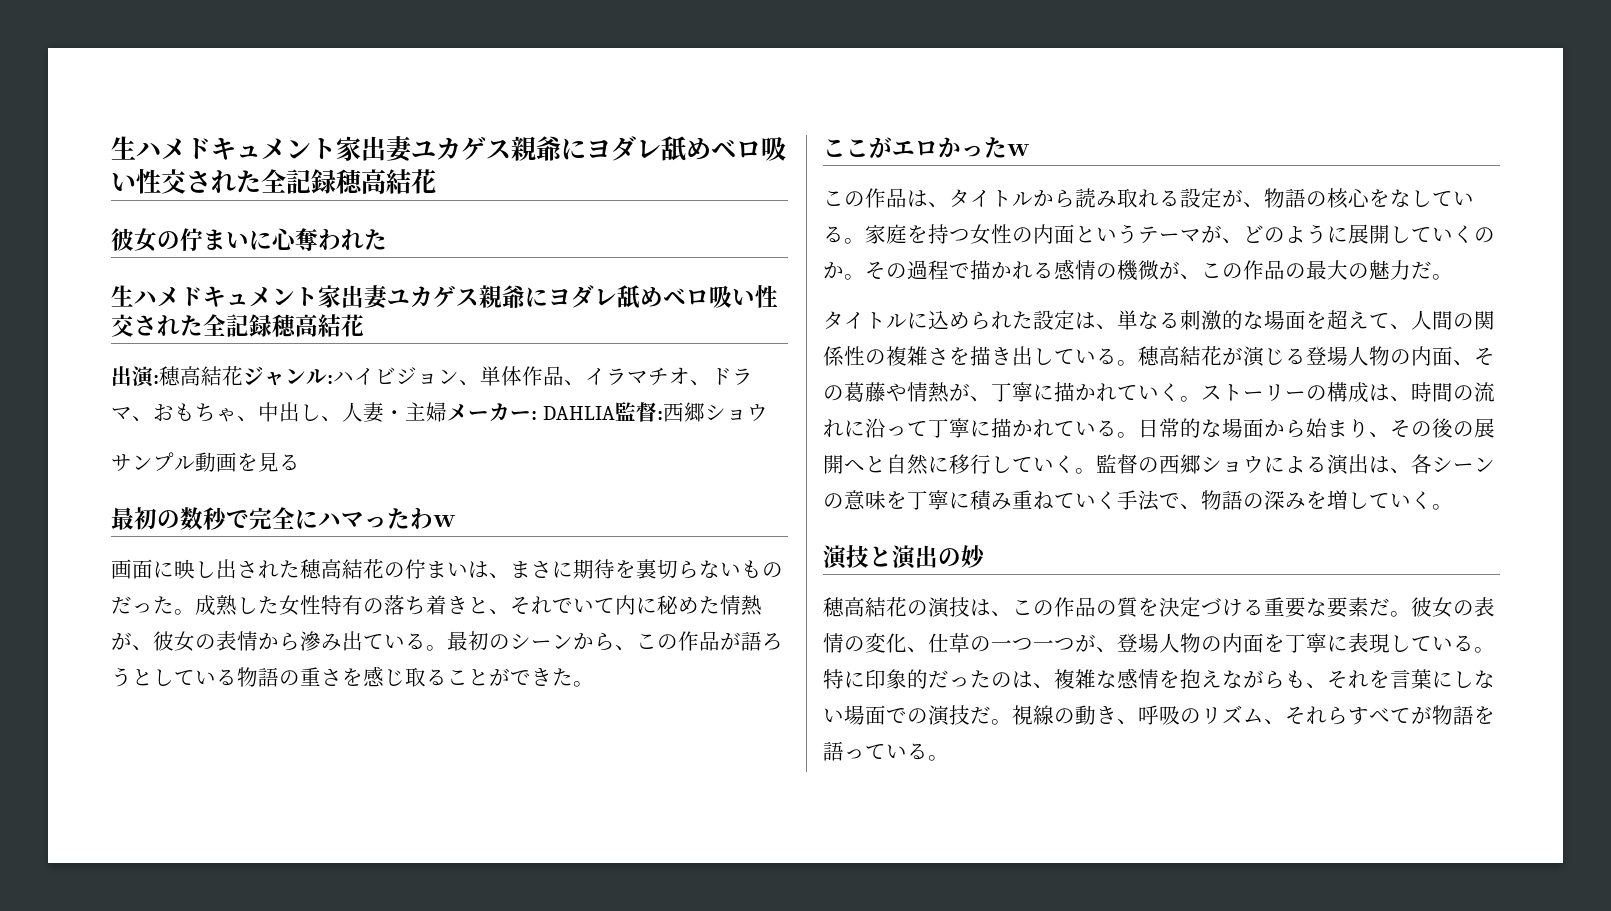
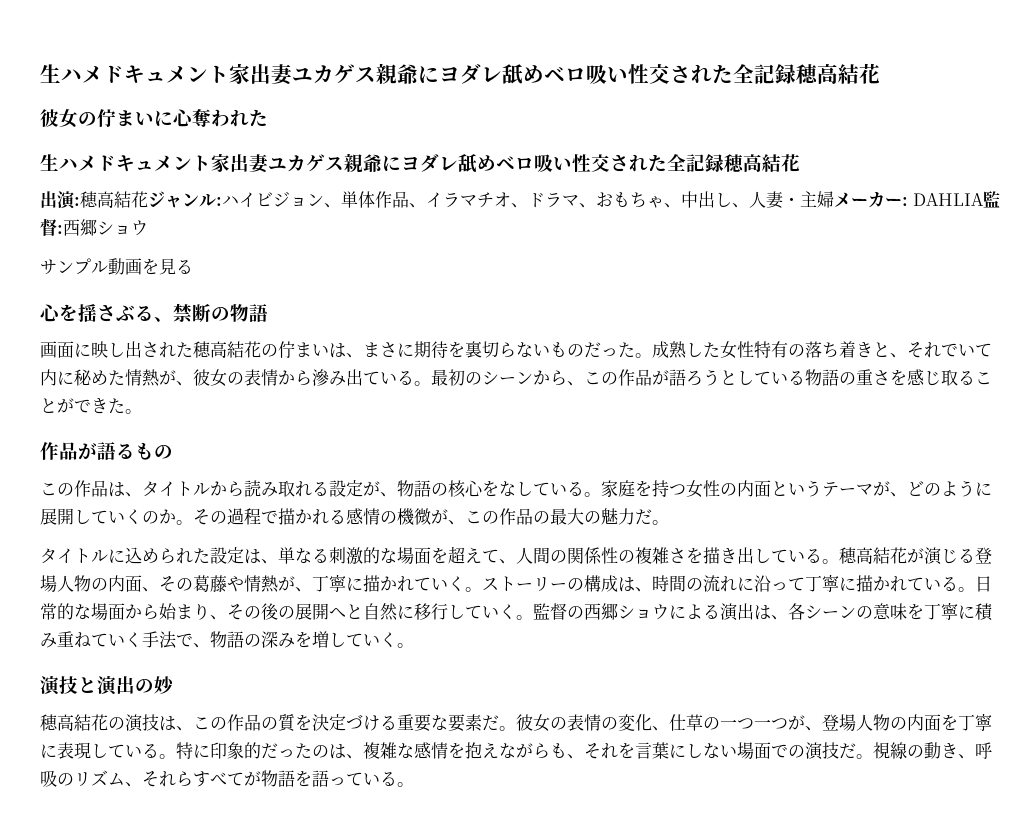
[111,507,456,530] 最初の数秒で完全にハマったわｗ -> [40,303,268,323] 心を揺さぶる、禁断の物語
[823,137,1030,158] ここがエロかったｗ -> [40,442,173,460] 作品が語るもの

